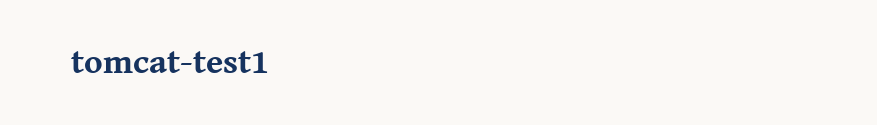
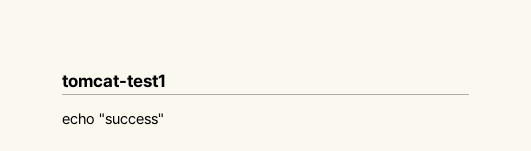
(269, 62) none -> [62,113,165,125] // echo "success"

